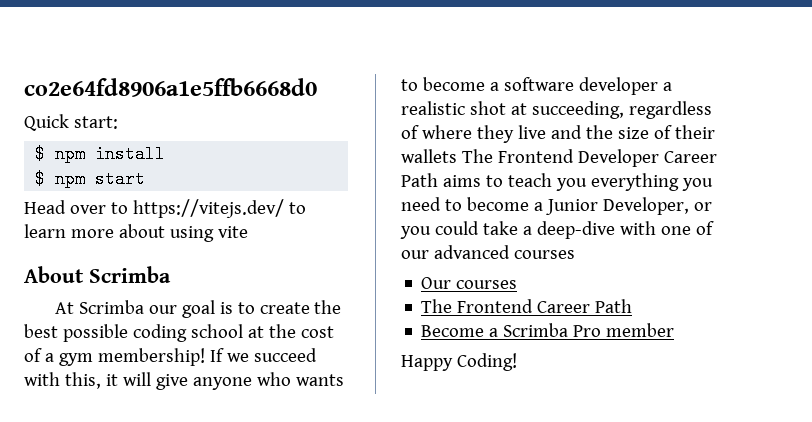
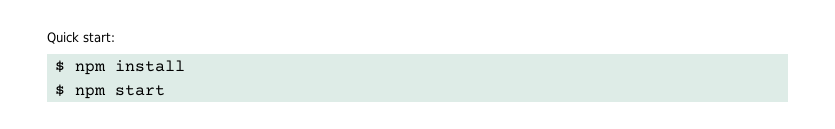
[24,78,317,97] co2e64fd8906a1e5ffb6668d0 // -> (47, 38) none
[24,199,306,218] [24,224,248,242] [24,266,171,283] [54,300,342,318] [24,324,334,342] [24,348,317,366] [24,372,344,390] [401,77,672,95] [401,101,712,119] [401,125,715,143] [401,149,717,167] [401,173,713,191] [401,197,712,215] [400,221,714,239] [401,245,575,259] [421,277,518,289] [421,299,633,313] [421,323,675,337] [401,353,517,371] // Head over to https://vitejs.dev/ to learn more about using vite // About Scrimba // At Scrimba our goal is to create the best possible coding school at the cost of a gym membership! If we succeed with this, it will give anyone who wants to become a software developer a realistic shot at succeeding, regardless of where they live and the size of their wallets The Frontend Developer Career Path aims to teach you everything you need to become a Junior Developer, or you could take a deep-dive with one of our advanced courses // Our courses // The Frontend Career Path // Become a Scrimba Pro member // Happy Coding! -> (165, 90) none

